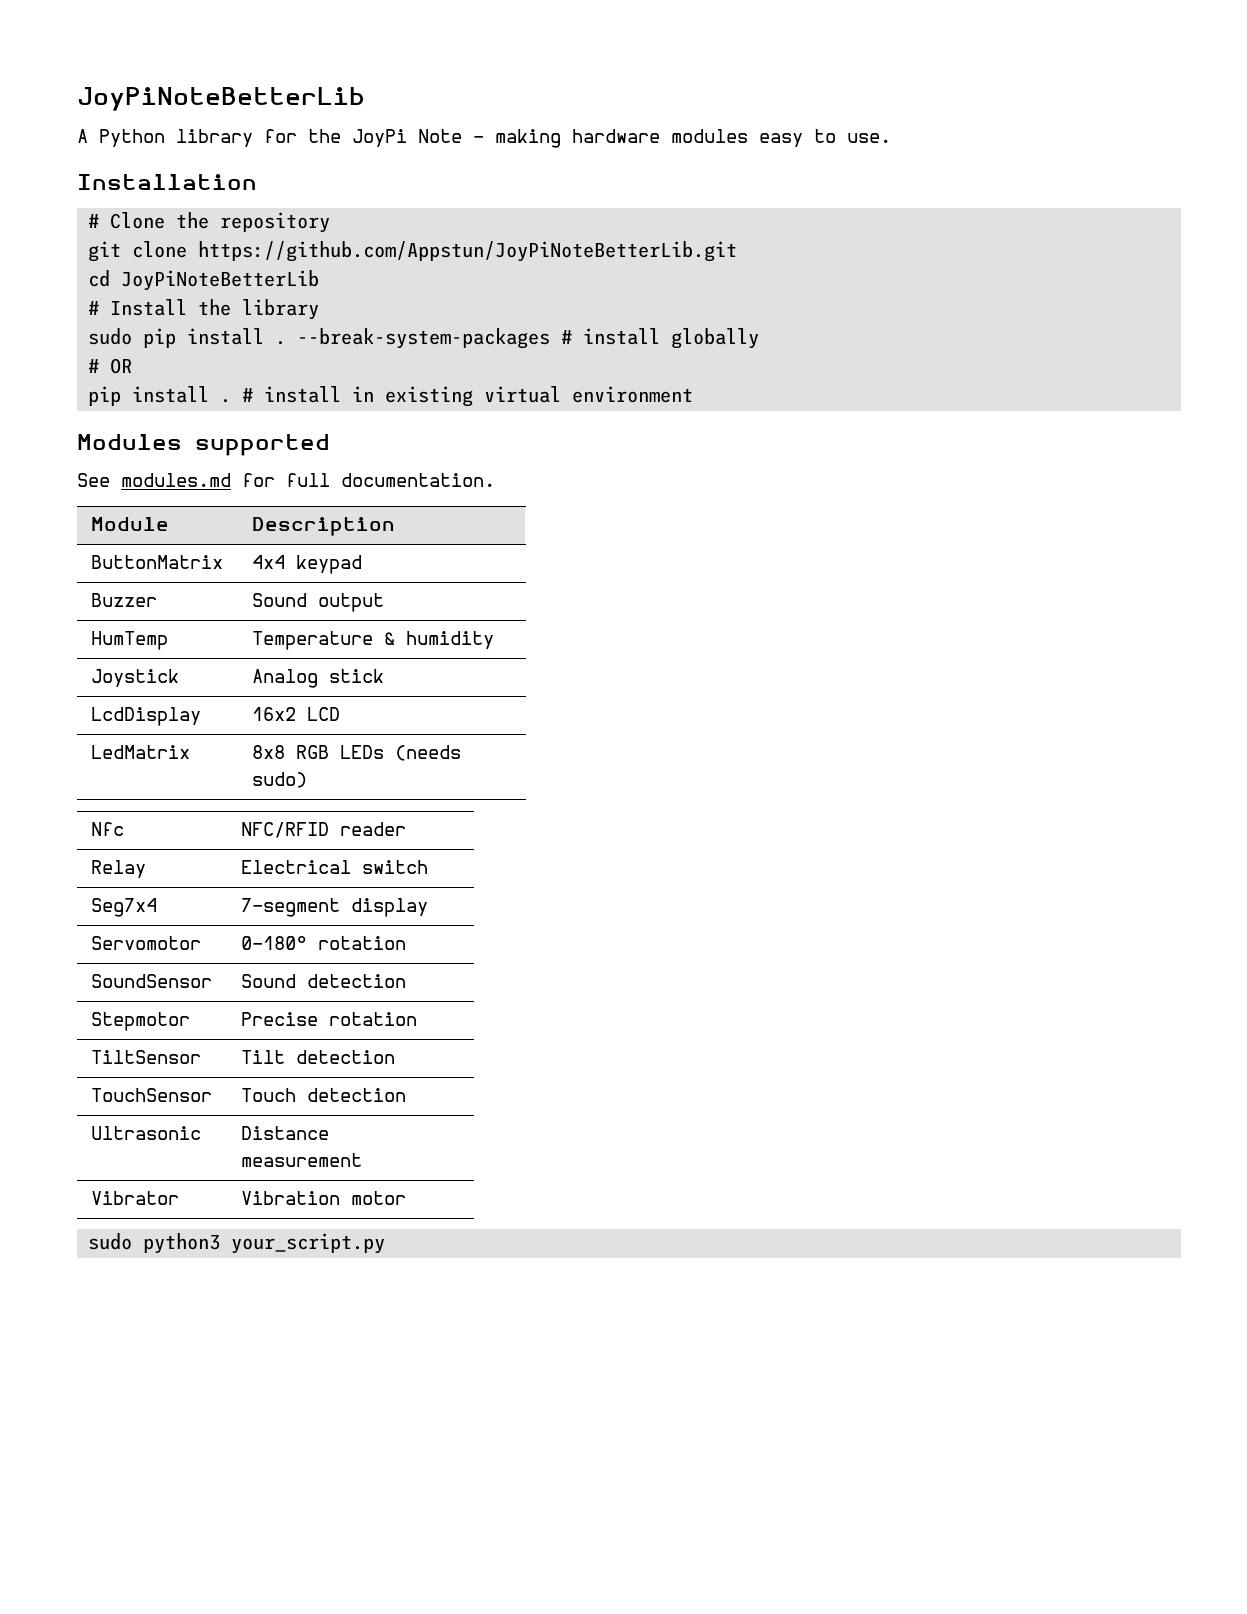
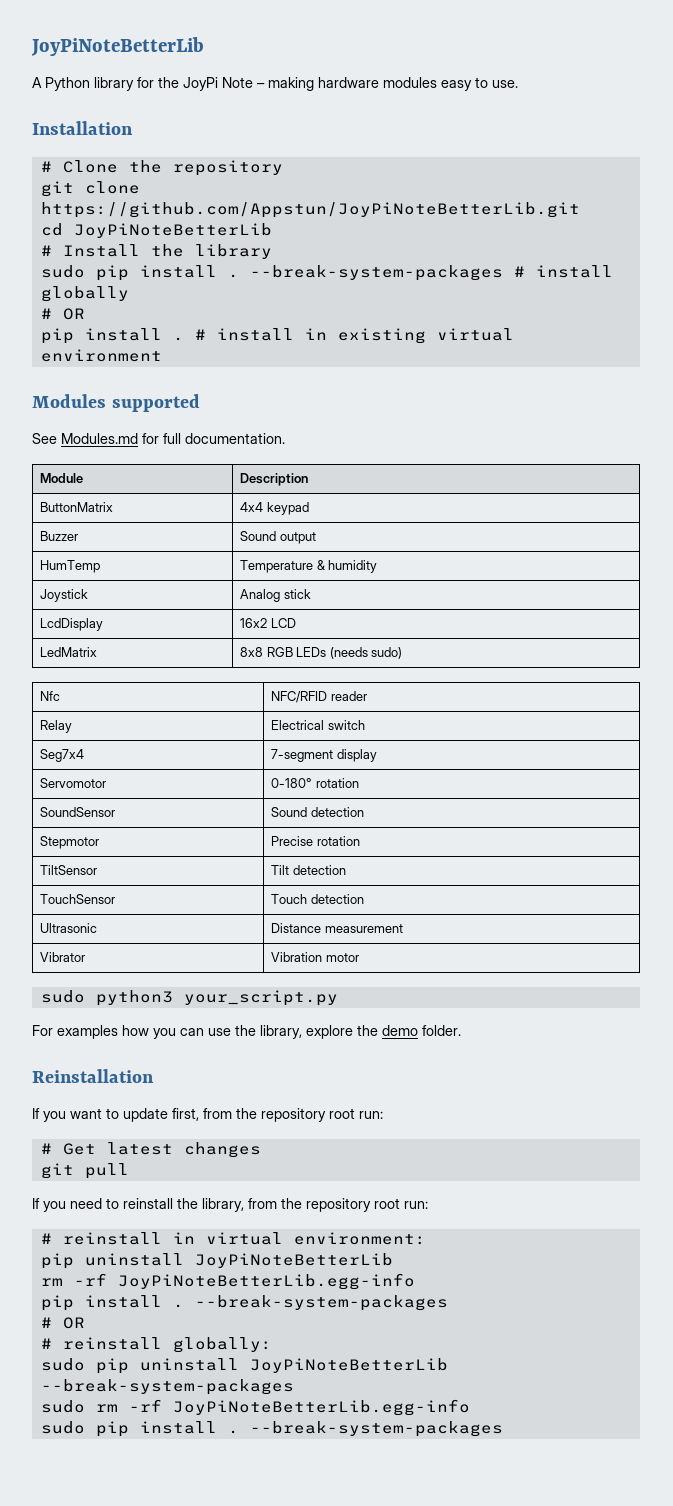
[121,473,231,487] modules.md -> [61,433,138,444] Modules.md
(386, 1243) none -> [32,1025,461,1039] [32,1069,154,1083] [32,1108,383,1122] [40,1142,261,1158] [40,1163,129,1179] [32,1198,428,1212] [40,1232,426,1245] [40,1253,393,1269] [40,1273,415,1290] [40,1295,448,1311] [40,1317,85,1329] [40,1337,272,1353] [40,1358,448,1374] [40,1379,294,1395] [40,1399,470,1416] [40,1421,503,1437] // For examples how you can use the library, explore the demo folder. // Reinstallation // If you want to update first, from the repository root run: // # Get latest changes // git pull // If you need to reinstall the library, from the repository root run: // # reinstall in virtual environment: // pip uninstall JoyPiNoteBetterLib // rm -rf JoyPiNoteBetterLib.egg-info // pip install . --break-system-packages // # OR // # reinstall globally: // sudo pip uninstall JoyPiNoteBetterLib --break-system-packages // sudo rm -rf JoyPiNoteBetterLib.egg-info // sudo pip install . --break-system-packages

